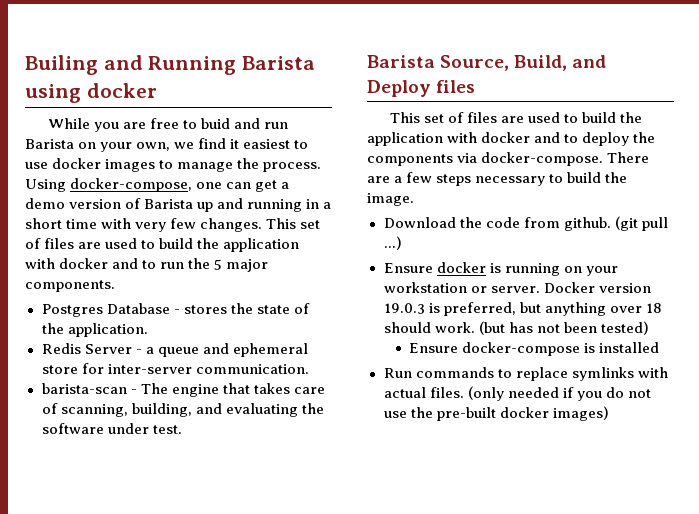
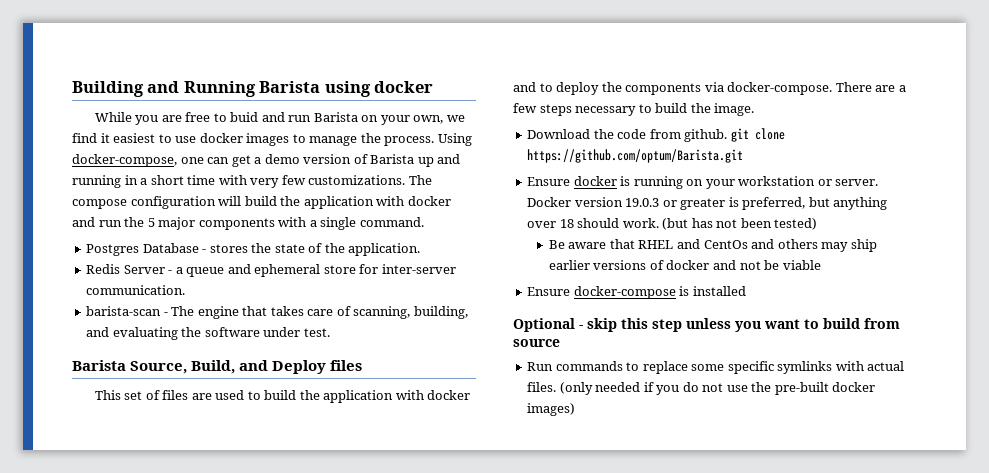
[25,55,98,75] Builing -> [72,81,144,97] Building
[200,218,321,232] [25,238,300,252] [25,258,157,269] changes. This set of files are used to build the application with docker and to -> [308,175,432,185] [72,196,451,209] [72,217,95,227] customizations. The compose configuration will build the application with docker and
[25,280,115,292] components. -> [198,217,424,230] components with a single command.
[614,216,668,231] [383,236,402,250] (git pull ...) -> [730,128,785,142] [527,149,744,163] git clone https://github.com/optum/Barista.git
(425, 308) none -> [662,198,726,210] or greater
[409,342,660,356] Ensure docker-compose is installed -> [548,239,877,252] [548,260,821,270] [527,286,746,299] [513,318,900,332] [513,339,560,347] Be aware that RHEL and CentOs and others may ship earlier versions of docker and not be viable // Ensure docker-compose is installed // Optional - skip this step unless you want to build from source
(568, 374) none -> [691,361,774,374] some specific

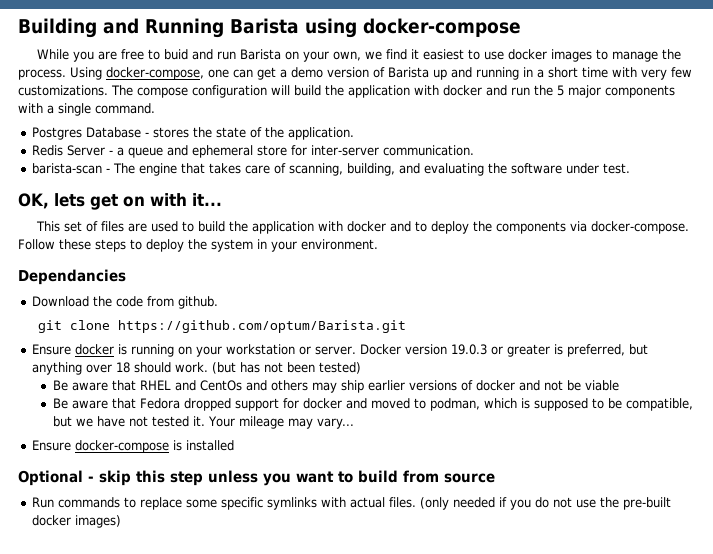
[374,81,434,93] docker -> [363,18,521,37] docker-compose
[72,360,363,374] Barista Source, Build, and Deploy files -> [18,193,222,210] OK, lets get on with it...
[835,82,906,92] [513,103,755,116] There are a few steps necessary to build the image. -> [18,239,378,252] [18,269,126,285] Follow these steps to deploy the system in your environment. // Dependancies
(728, 135) none -> (219, 302) //
(821, 265) none -> [52,398,693,411] [52,416,355,429] // Be aware that Fedora dropped support for docker and moved to podman, which is supposed to be compatible, but we have not tested it. Your mileage may vary...

